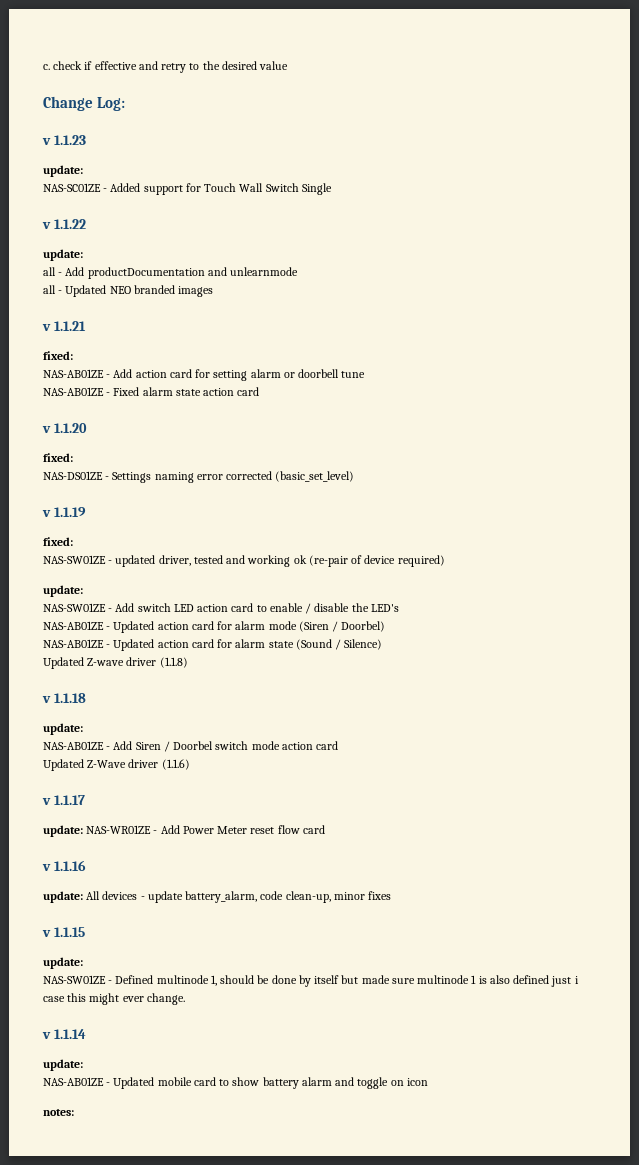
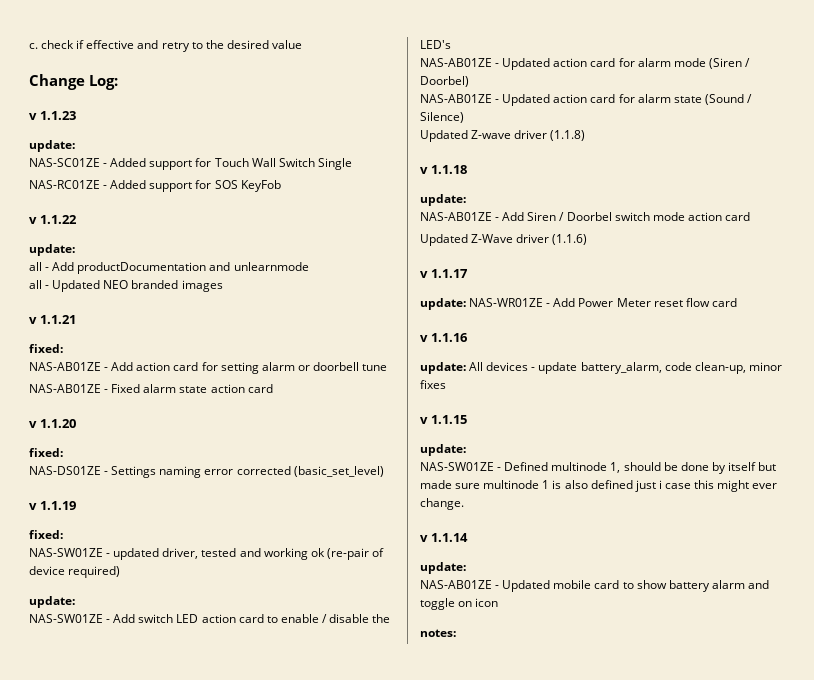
(332, 189) none -> [29,180,281,192] // NAS-RC01ZE - Added support for SOS KeyFob

